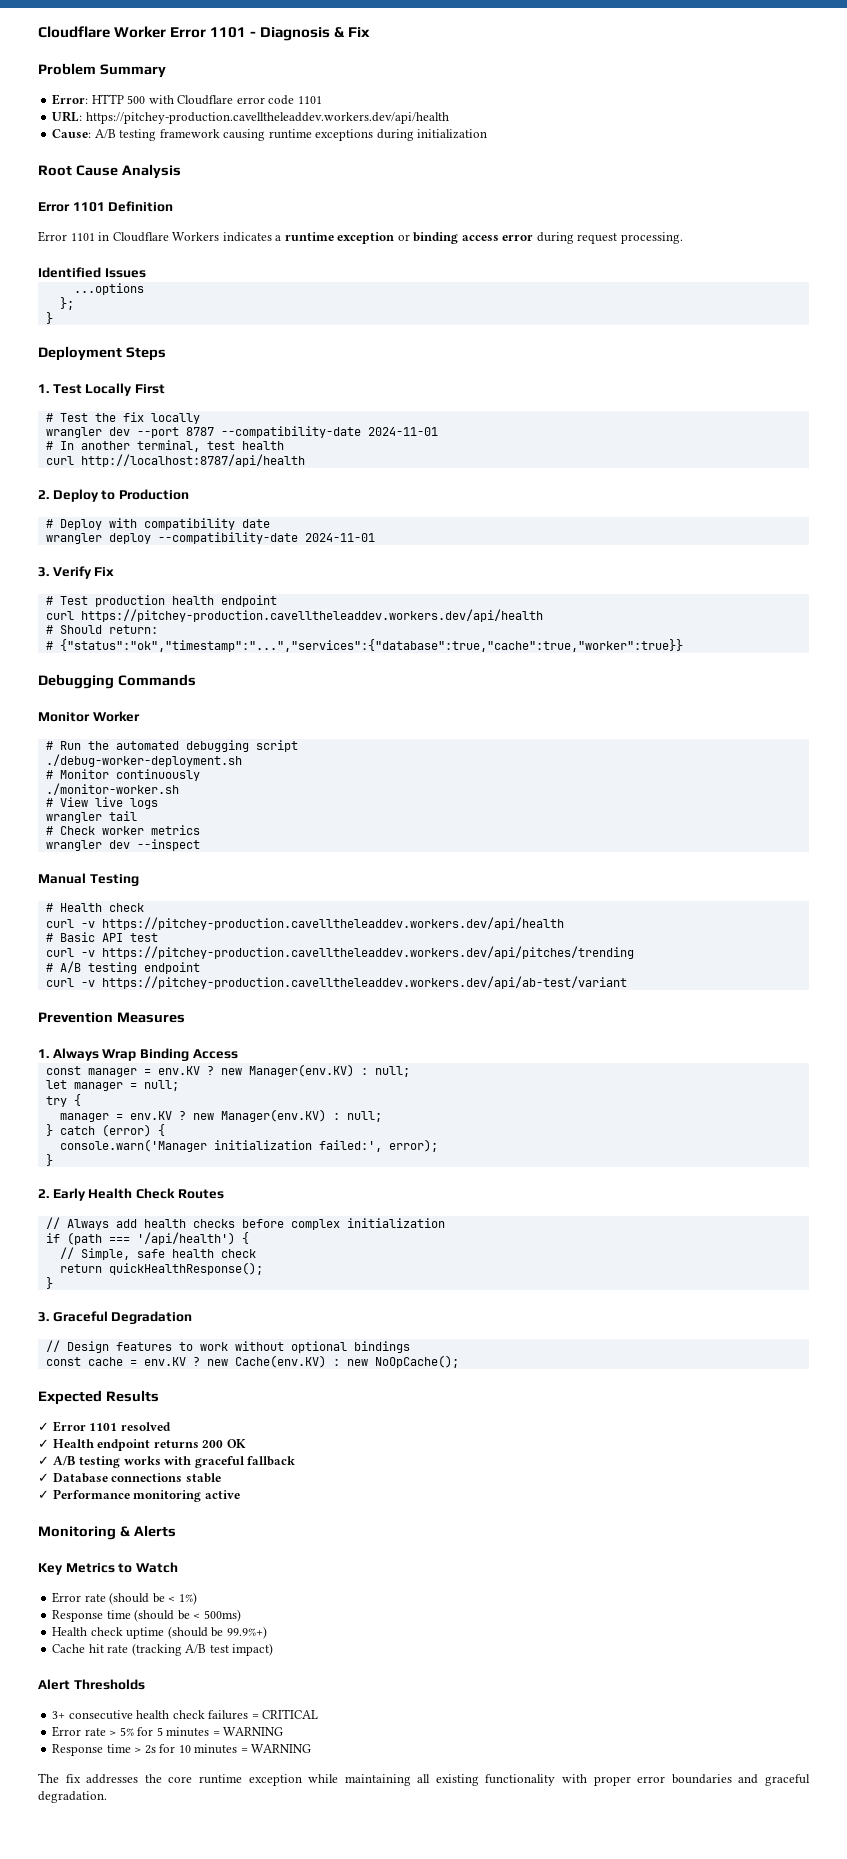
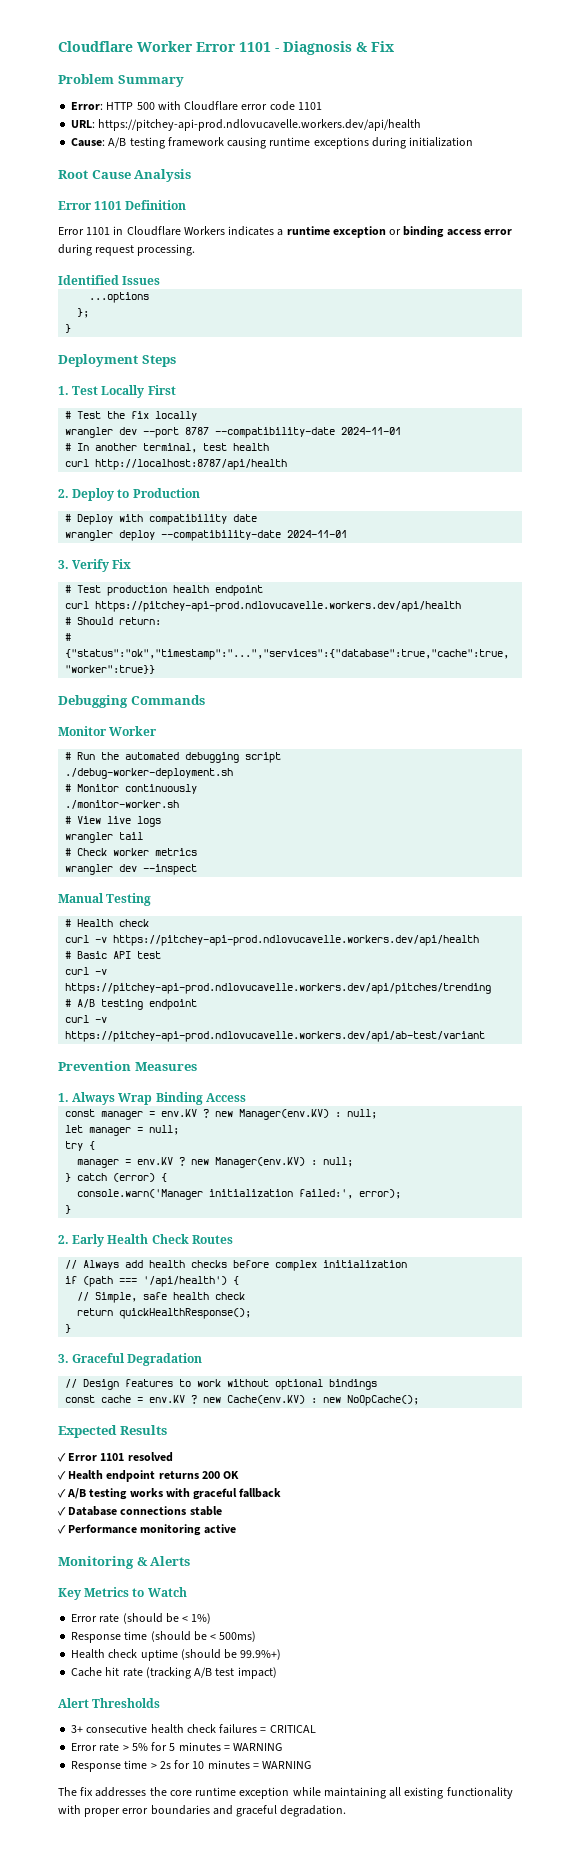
[85,112,449,124] https://pitchey-production.cavelltheleaddev.workers.dev/api/health -> [98,119,422,131] https://pitchey-api-prod.ndlovucavelle.workers.dev/api/health
[80,609,543,622] https://pitchey-production.cavelltheleaddev.workers.dev/api/health -> [95,601,462,612] https://pitchey-api-prod.ndlovucavelle.workers.dev/api/health
[101,917,564,930] https://pitchey-production.cavelltheleaddev.workers.dev/api/health -> [113,935,480,946] https://pitchey-api-prod.ndlovucavelle.workers.dev/api/health
[101,946,634,959] https://pitchey-production.cavelltheleaddev.workers.dev/api/pitches/trending -> [65,983,492,994] https://pitchey-api-prod.ndlovucavelle.workers.dev/api/pitches/trending
[101,976,627,989] https://pitchey-production.cavelltheleaddev.workers.dev/api/ab-test/variant -> [65,1031,486,1042] https://pitchey-api-prod.ndlovucavelle.workers.dev/api/ab-test/variant

